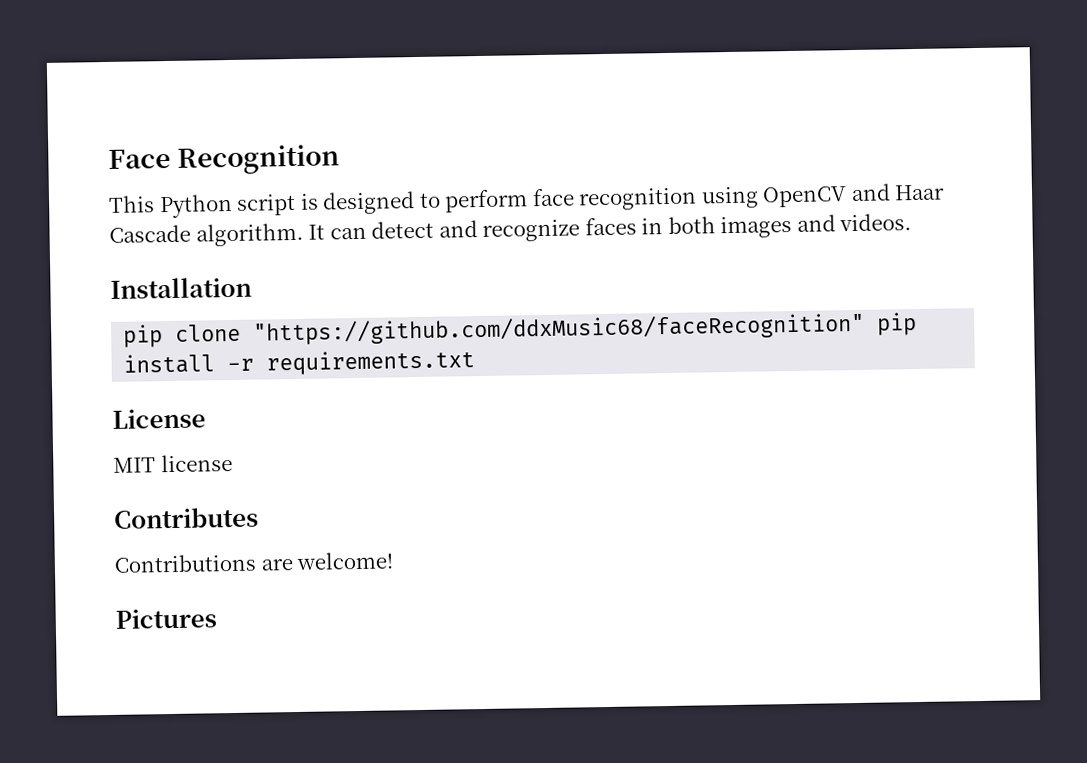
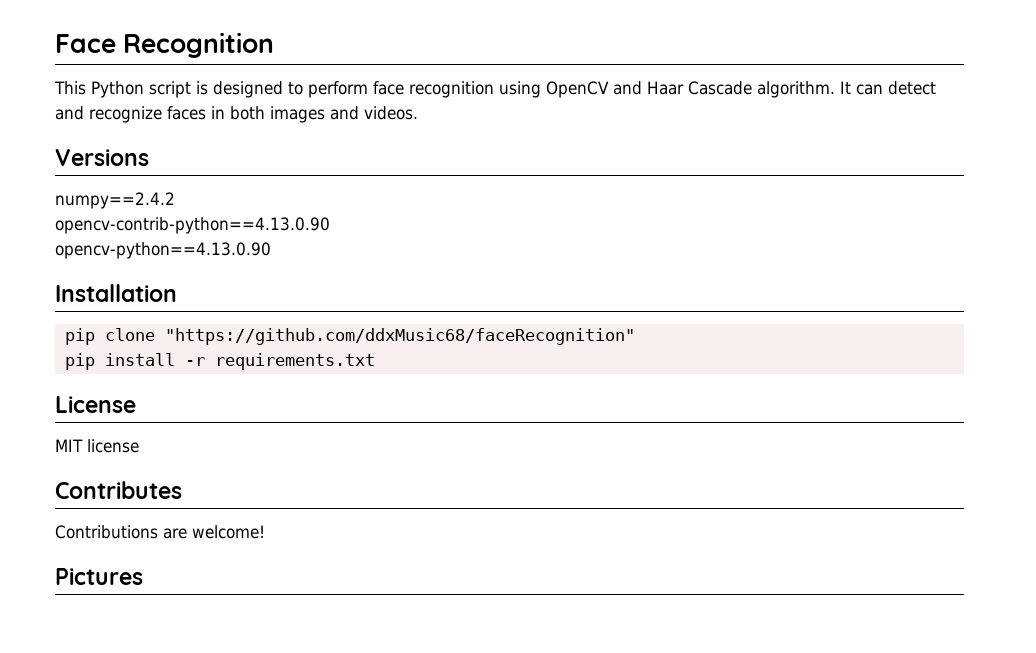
(913, 222) none -> [55,149,149,166] [55,192,175,209] [55,217,330,234] [55,242,271,259] // Versions // numpy==2.4.2 // opencv-contrib-python==4.13.0.90 // opencv-python==4.13.0.90
(866, 329) none -> (635, 336) //

